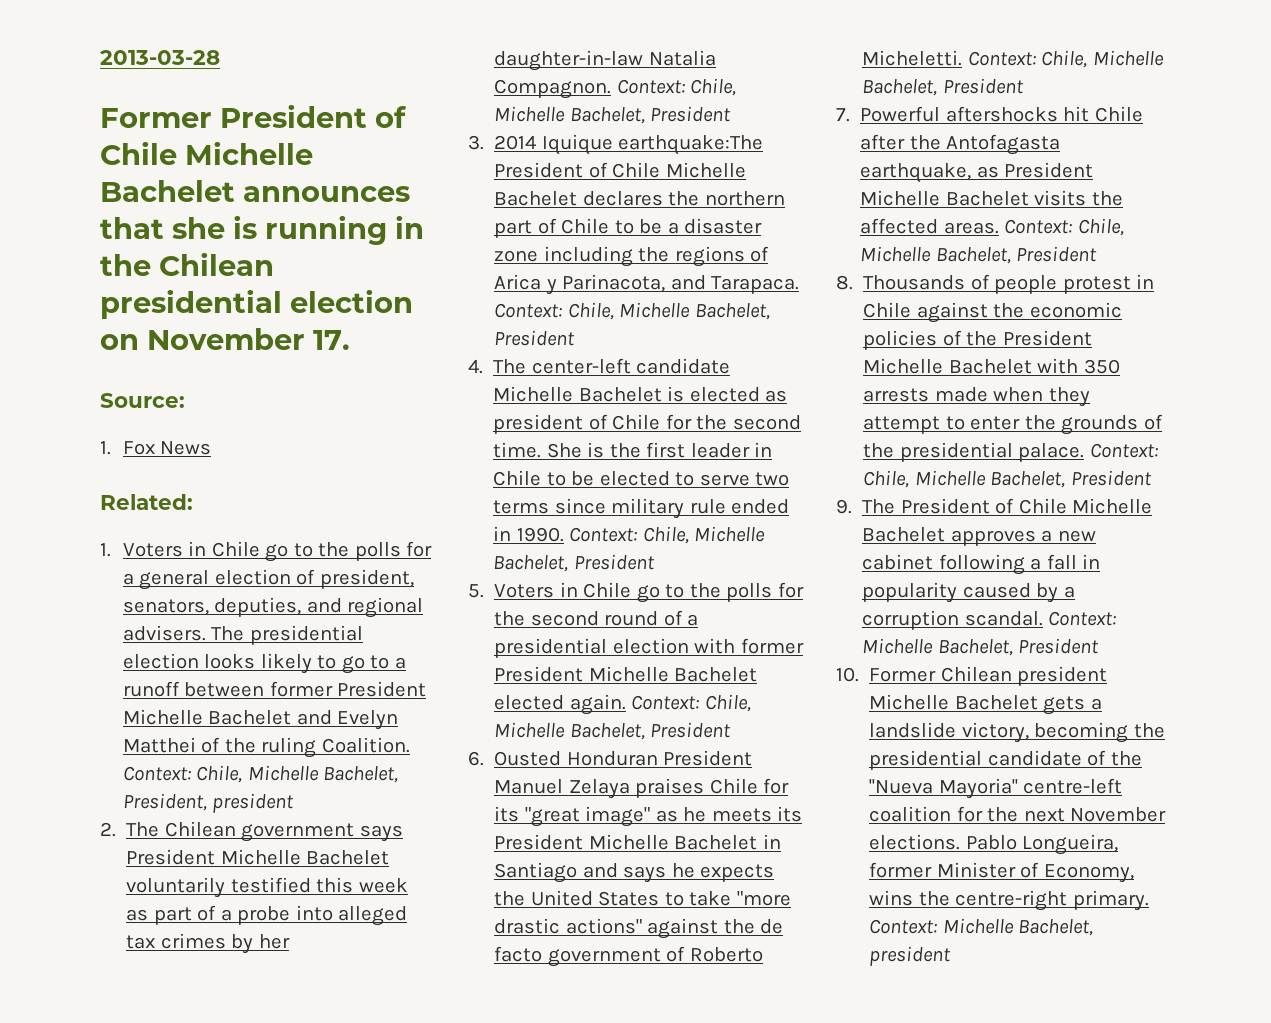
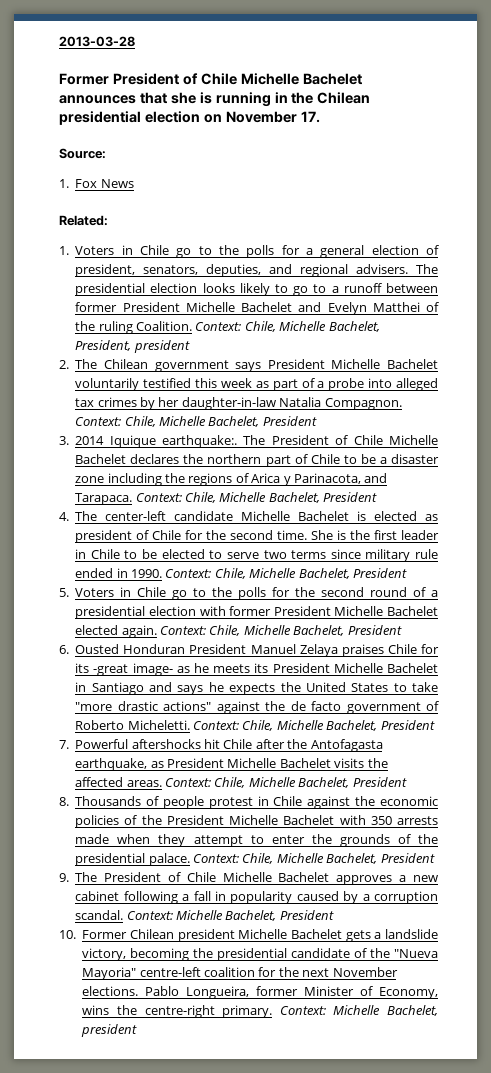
[618,135,764,155] earthquake:The -> [162,435,266,448] earthquake:. The
[524,806,651,827] "great image" -> [93,663,173,676] -great image-
[869,778,1018,799] ''Nueva Mayoria'' -> [394,949,439,958] [82,967,137,980] "Nueva Mayoria"

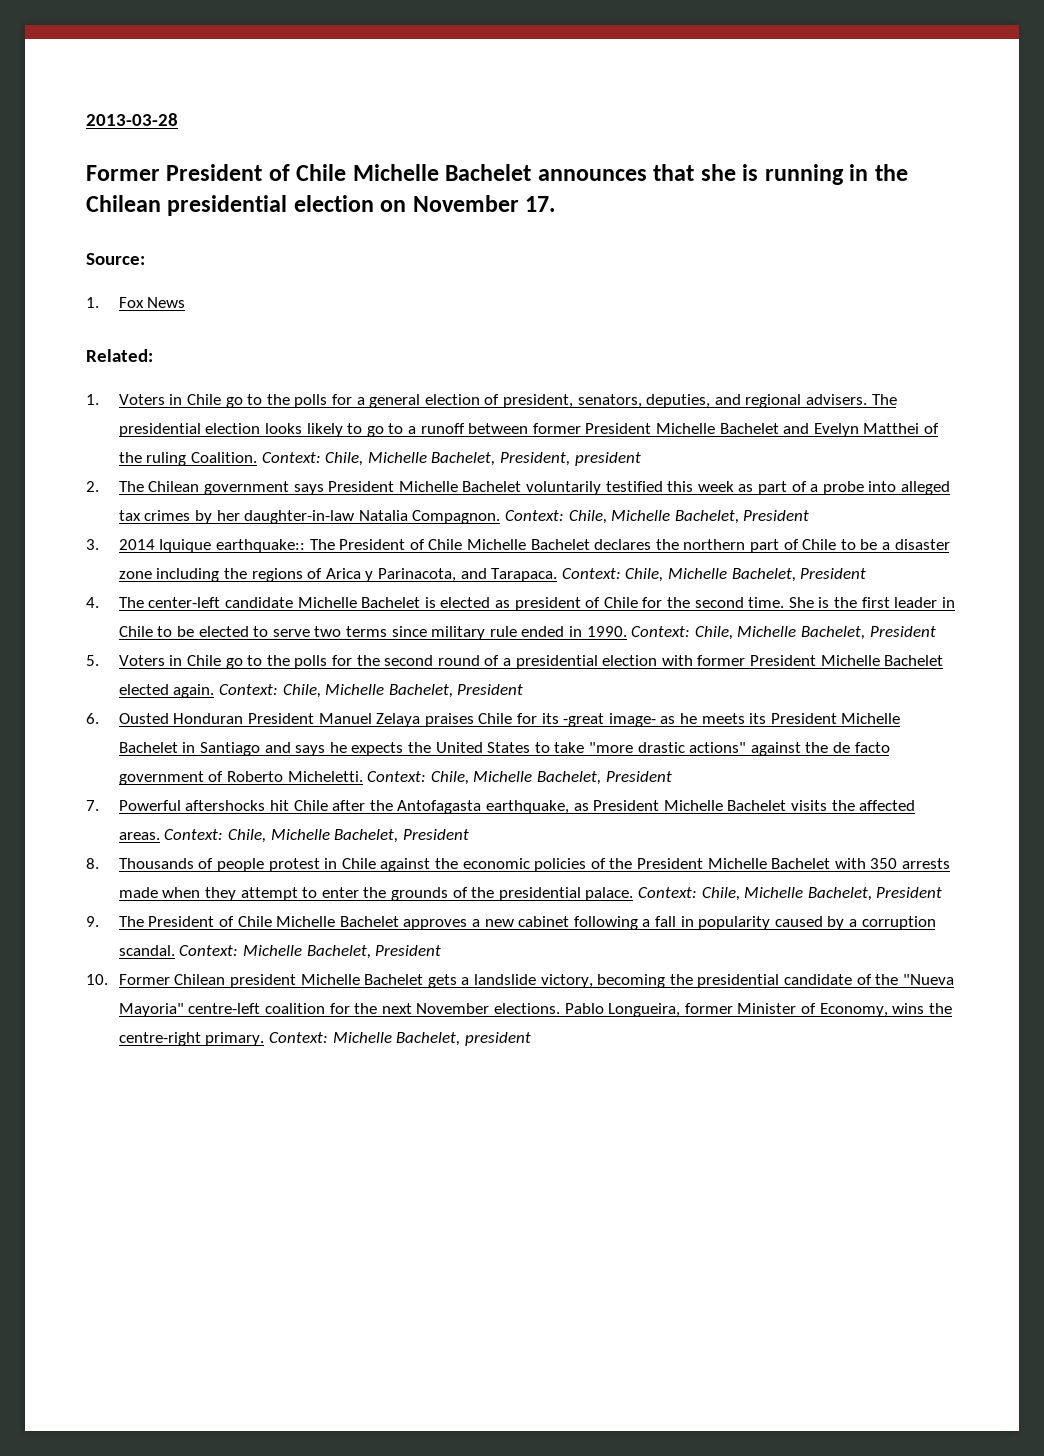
[162,435,238,448] earthquake:. -> [216,539,306,553] earthquake::

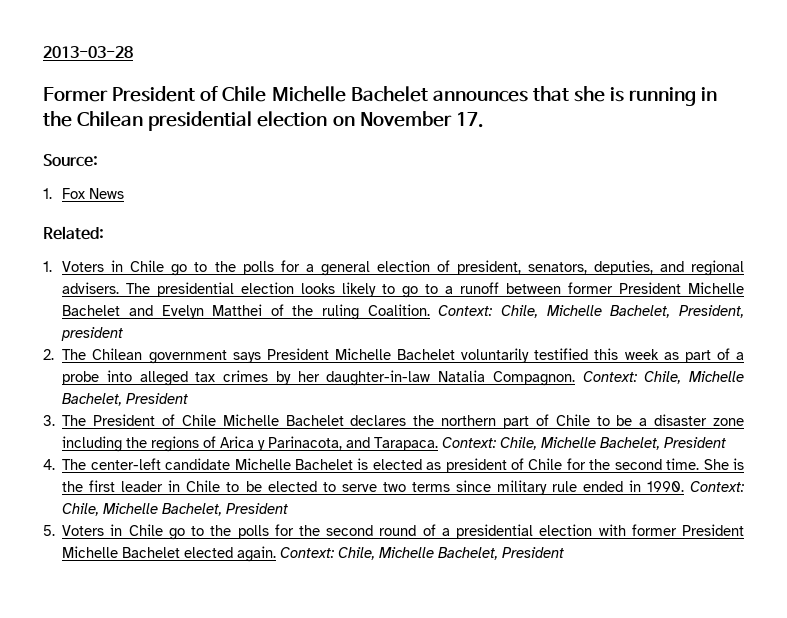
[118,539,306,553] 2014 Iquique earthquake:: -> (55, 420) none
[86,713,901,727] [118,742,890,756] [118,771,672,785] [86,800,916,814] [118,829,469,843] [86,858,950,872] [118,887,943,901] [86,916,936,930] [118,945,442,959] [86,974,954,988] [118,1003,952,1017] [118,1032,531,1046] // 6. Ousted Honduran President Manuel Zelaya praises Chile for its -great image- as he meets its President Michelle Bachelet in Santiago and says he expects the United States to take "more drastic actions" against the de facto government of Roberto Micheletti. Context: Chile, Michelle Bachelet, President // 7. Powerful aftershocks hit Chile after the Antofagasta earthquake, as President Michelle Bachelet visits the affected areas. Context: Chile, Michelle Bachelet, President // 8. Thousands of people protest in Chile against the economic policies of the President Michelle Bachelet with 350 arrests made when they attempt to enter the grounds of the presidential palace. Context: Chile, Michelle Bachelet, President // 9. The President of Chile Michelle Bachelet approves a new cabinet following a fall in popularity caused by a corruption scandal. Context: Michelle Bachelet, President // 10. Former Chilean president Michelle Bachelet gets a landslide victory, becoming the presidential candidate of the "Nueva Mayoria" centre-left coalition for the next November elections. Pablo Longueira, former Minister of Economy, wins the centre-right primary. Context: Michelle Bachelet, president -> (565, 552) none

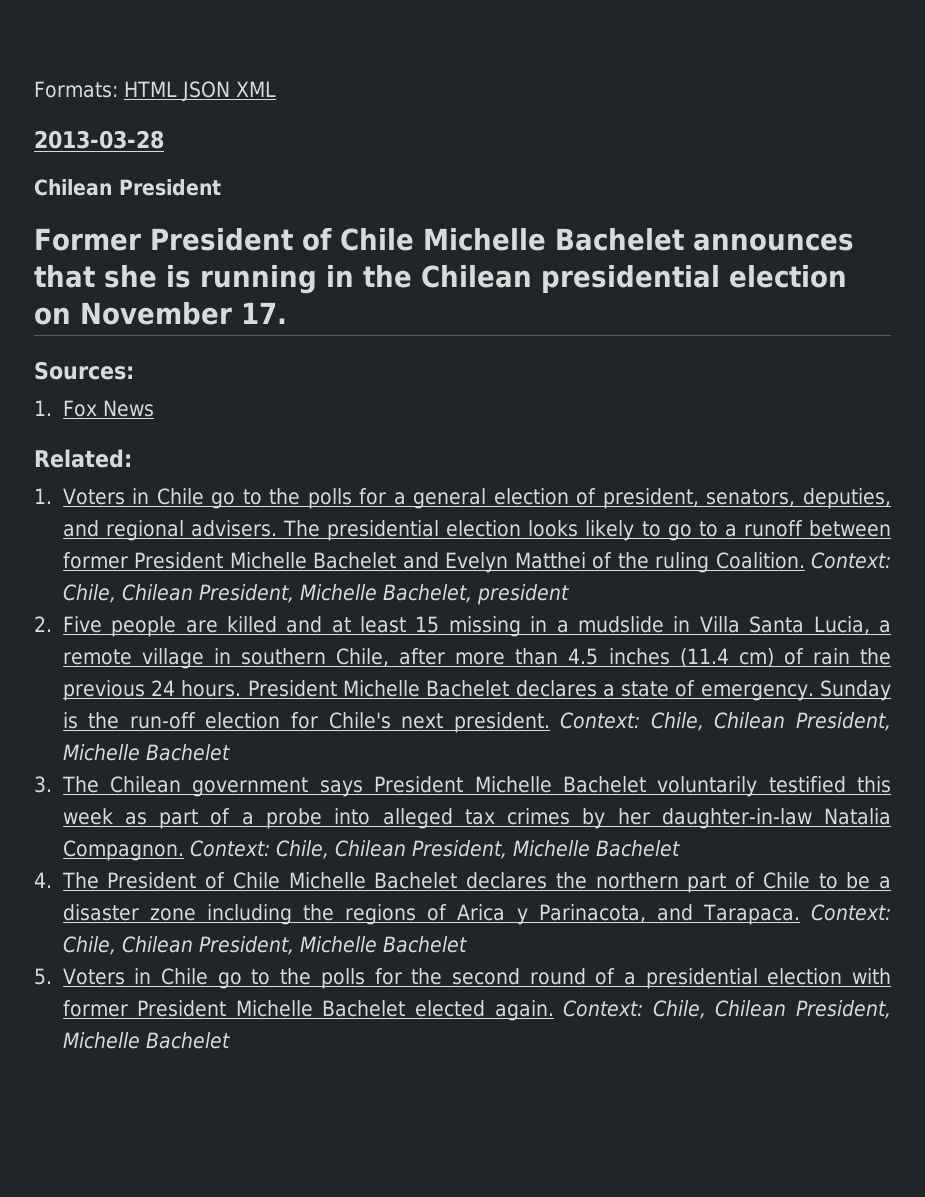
(43, 52) none -> [34,81,276,102] Formats: HTML JSON XML //
(133, 52) none -> [34,179,221,196] // Chilean President
[43,154,98,167] Source: -> [34,361,134,380] Sources:
[546,305,745,318] [61,327,124,341] [43,349,54,360] Michelle Bachelet, President, president // 2. -> [121,584,569,605] [34,616,891,637] [62,648,891,669] [62,680,891,701] [62,712,892,733] [62,744,230,761] [34,776,52,793] Chilean President, Michelle Bachelet, president // 2. Five people are killed and at least 15 missing in a mudslide in Villa Santa Lucia, a remote village in southern Chile, after more than 4.5 inches (11.4 cm) of rain the previous 24 hours. President Michelle Bachelet declares a state of emergency. Sunday is the run-off election for Chile's next president. Context: Chile, Chilean President, Michelle Bachelet // 3.
[689,371,745,382] [62,393,189,406] [43,415,55,426] Michelle Bachelet, President // 3. -> [334,840,680,859] [34,872,52,888] Chilean President, Michelle Bachelet // 4.
[541,437,727,450] [43,458,744,473] [62,480,745,495] [62,503,289,516] Michelle Bachelet, President // 4. The center-left candidate Michelle Bachelet is elected as president of Chile for the second time. She is the first leader in Chile to be elected to serve two terms since military rule ended in 1990. Context: Chile, Michelle Bachelet, President -> [121,936,467,955] Chilean President, Michelle Bachelet
[379,547,565,560] Michelle Bachelet, President -> [715,1000,892,1019] [62,1032,230,1049] Chilean President, Michelle Bachelet

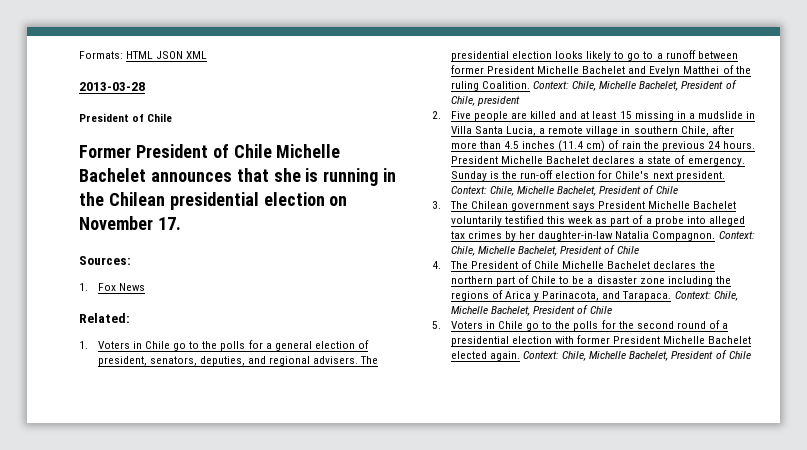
[34,179,221,196] Chilean President -> [79,113,173,122] President of Chile
[121,584,472,603] Chilean President, Michelle Bachelet, -> [599,80,737,91] [450,96,475,106] Michelle Bachelet, President of Chile,
[714,712,892,731] [62,744,230,761] Chilean President, Michelle Bachelet -> [516,185,679,196] Michelle Bachelet, President of Chile
[334,840,680,859] Chilean President, Michelle Bachelet -> [477,245,640,256] Michelle Bachelet, President of Chile
[121,936,467,955] Chilean President, Michelle Bachelet -> [450,305,613,316] Michelle Bachelet, President of Chile
[715,1000,892,1019] [62,1032,230,1049] Chilean President, Michelle Bachelet -> [589,350,751,361] Michelle Bachelet, President of Chile

